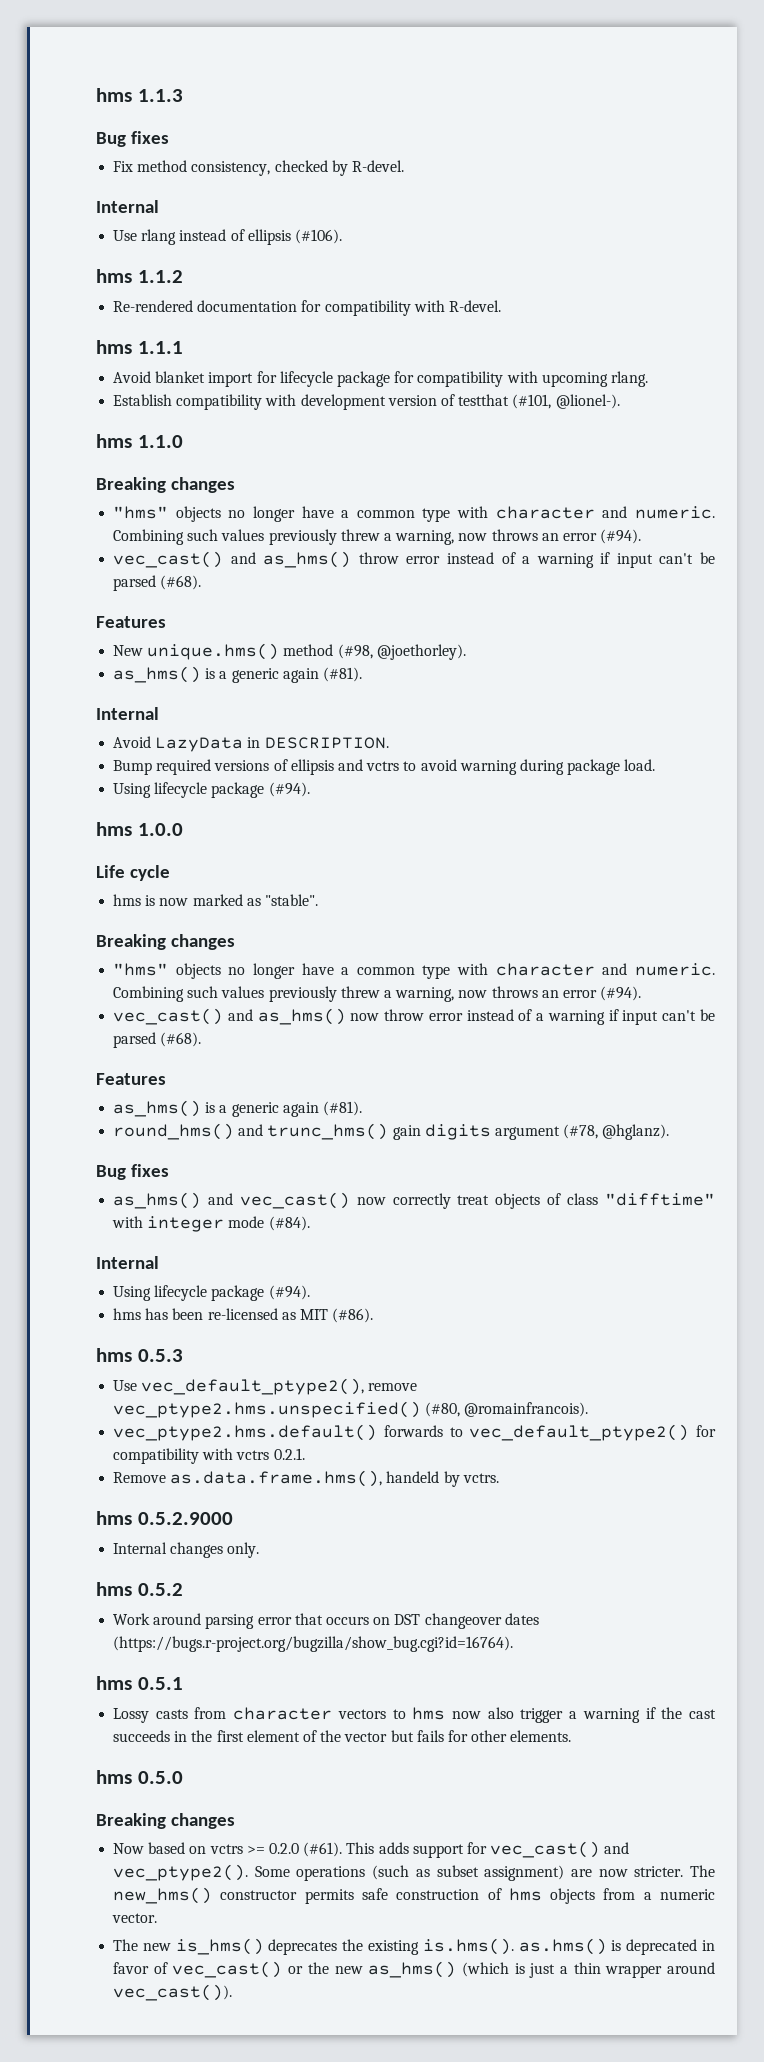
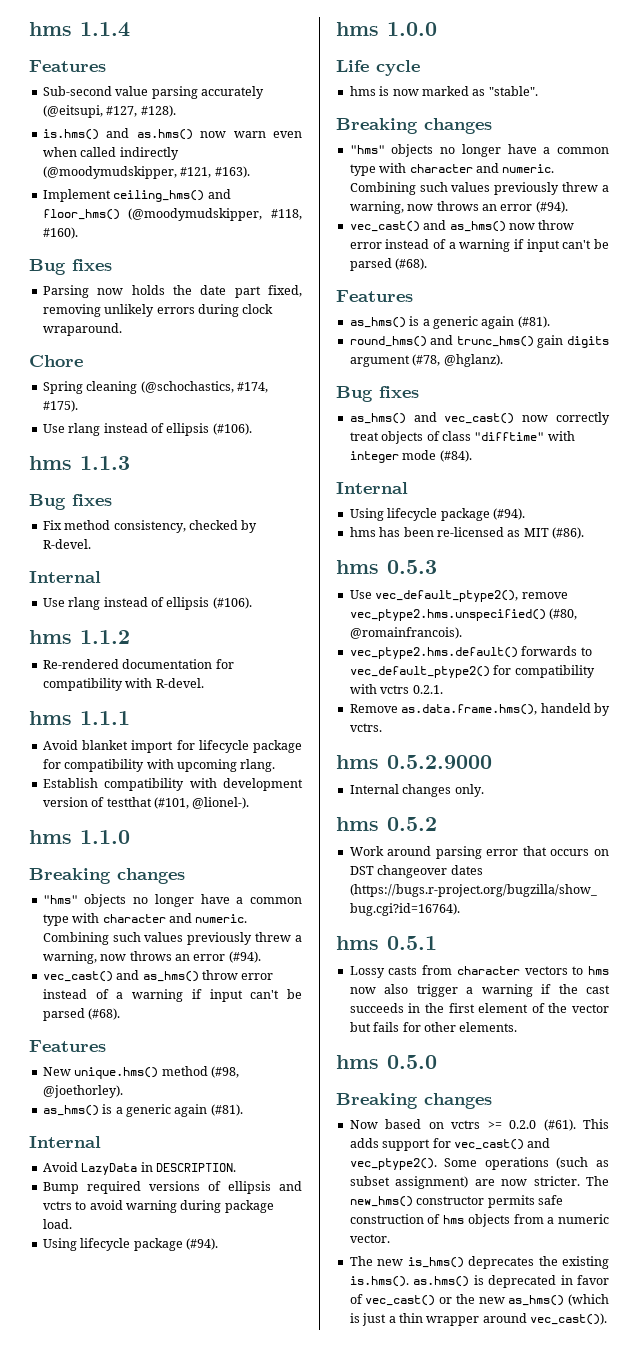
[96,88,132,102] hms -> [29,22,130,37] [29,60,106,72] [42,86,264,99] [42,105,176,118] [42,128,302,140] [42,147,179,160] [42,166,250,179] [42,189,231,202] [42,208,302,221] [42,227,78,239] [29,259,112,275] [42,285,302,298] [42,304,274,317] [42,323,122,336] [29,355,83,367] [42,381,268,394] [42,400,78,412] [42,423,252,436] [29,456,72,470] hms 1.1.4 // Features // Sub-second value parsing accurately (@eitsupi, #127, #128). // is.hms() and as.hms() now warn even when called indirectly (@moodymudskipper, #121, #163). // Implement ceiling_hms() and floor_hms() (@moodymudskipper, #118, #160). // Bug fixes // Parsing now holds the date part fixed, removing unlikely errors during clock wraparound. // Chore // Spring cleaning (@schochastics, #174, #175). // Use rlang instead of ellipsis (#106). // hms

